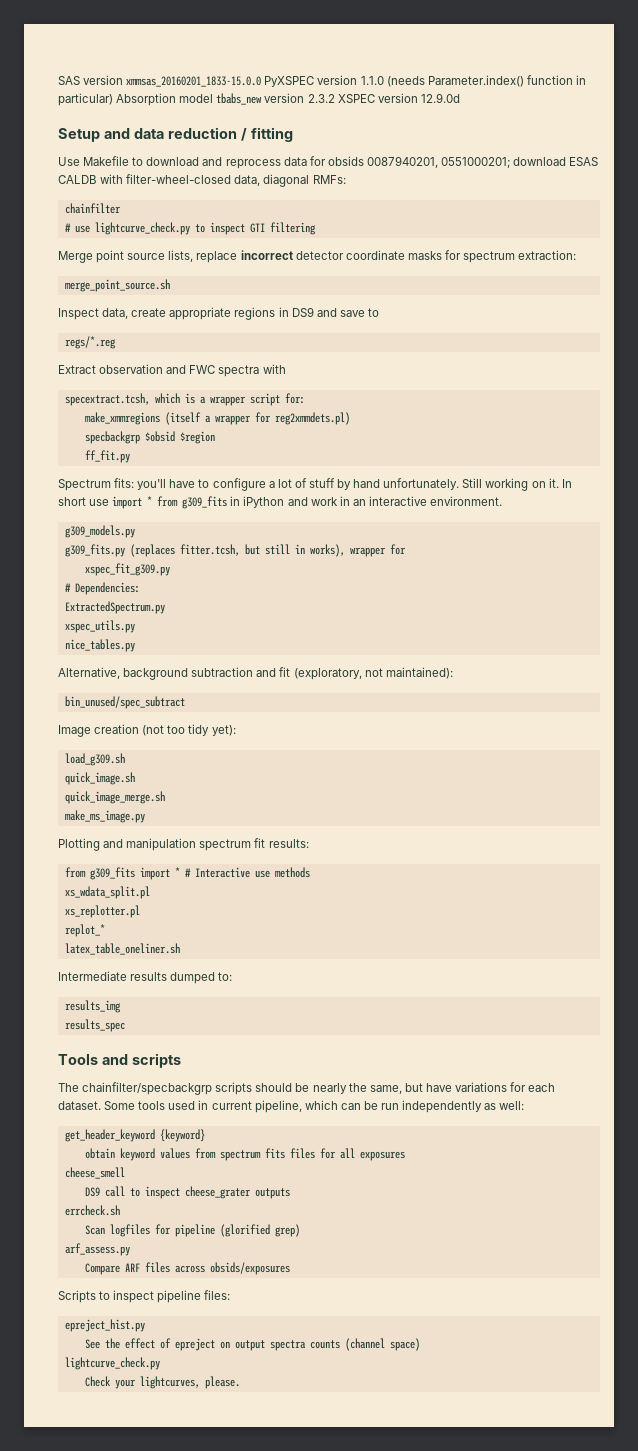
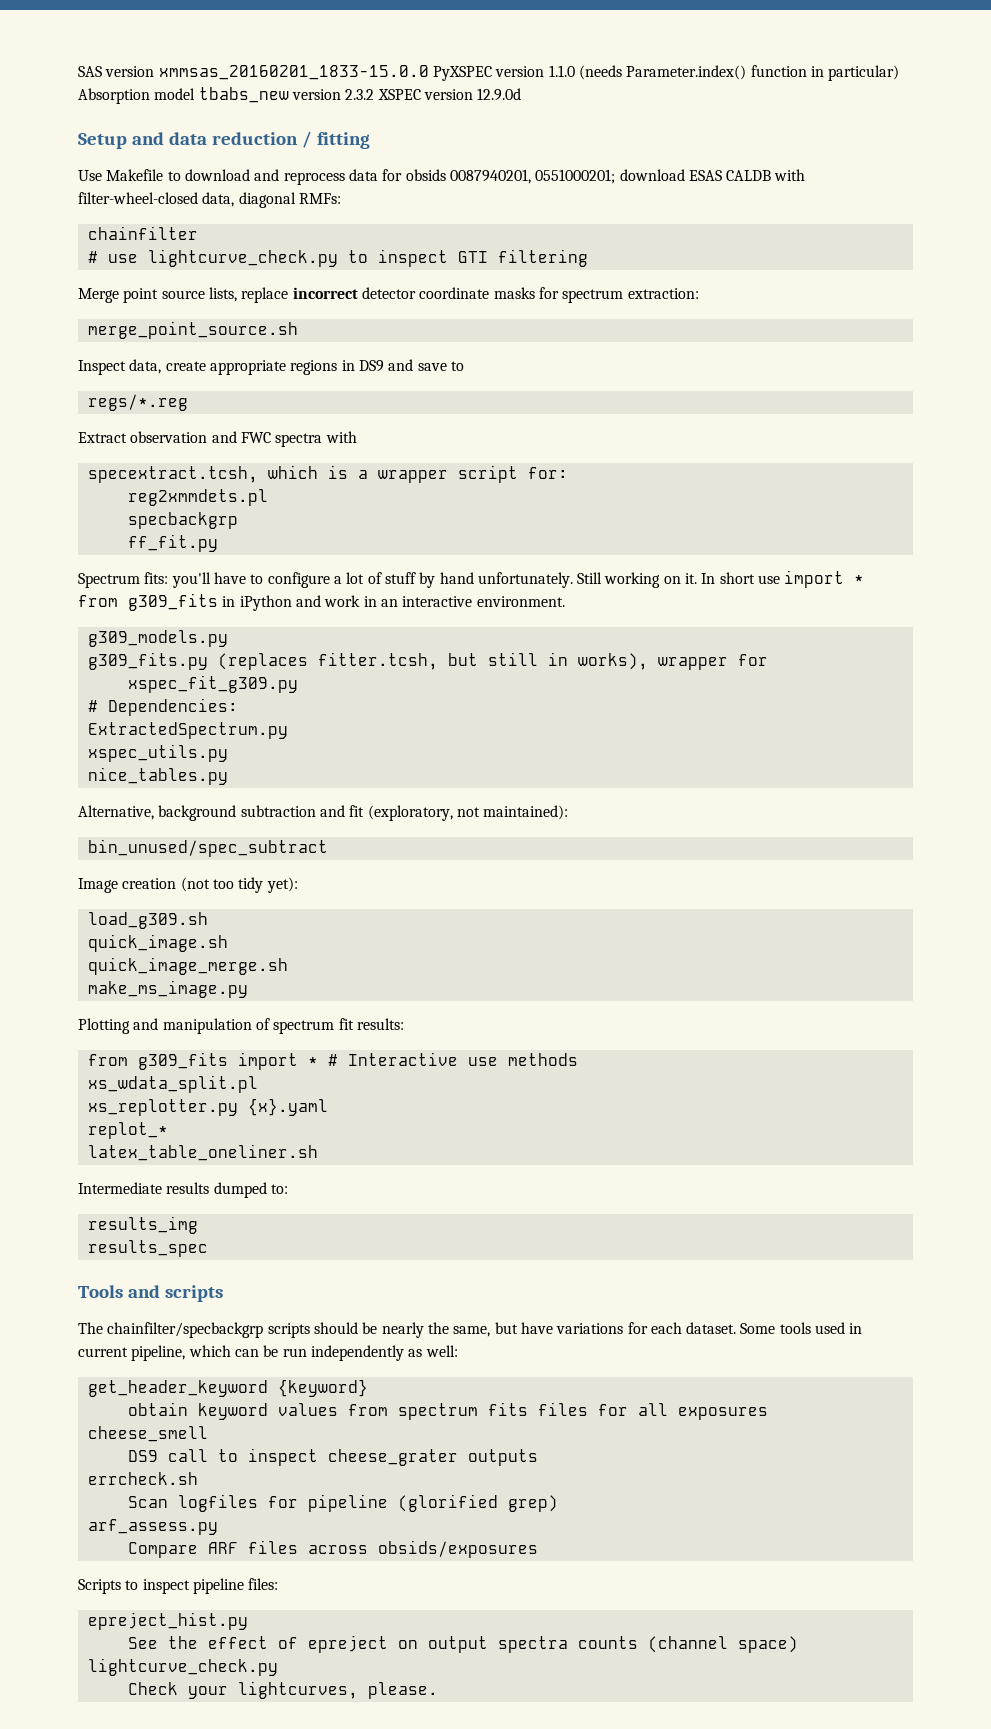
[84,412,350,425] make_xmmregions (itself a wrapper for reg2xmmdets.pl) -> [127,489,268,506] reg2xmmdets.pl
[144,431,215,444] $obsid $region -> (238, 520) none
(197, 844) none -> [255,1018,270,1030] of
[64,905,140,918] xs_replotter.pl -> [87,1098,328,1116] xs_replotter.py {x}.yaml

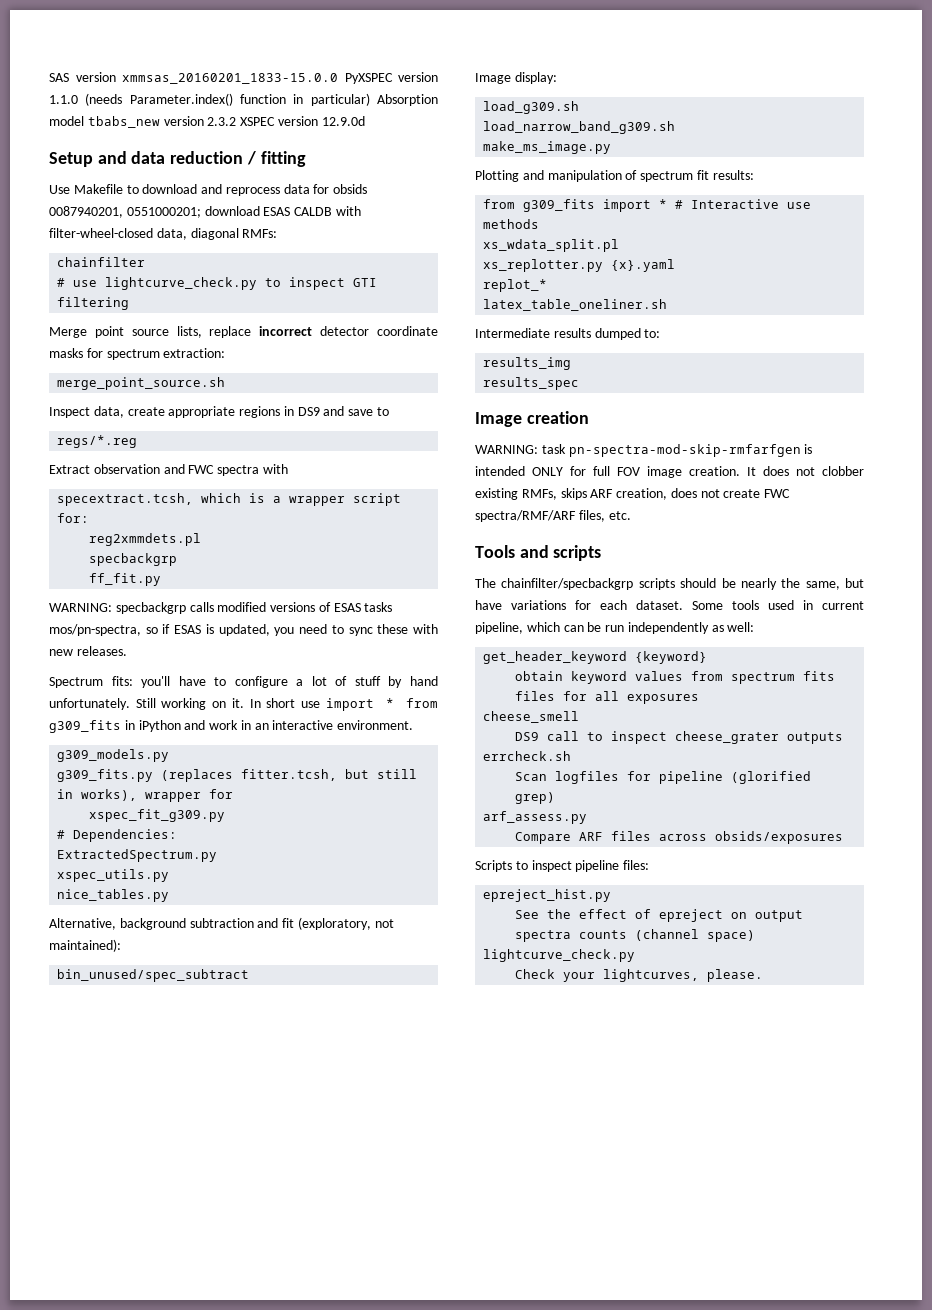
(218, 543) none -> [49,602,393,614] [49,624,438,636] [49,646,127,656] // WARNING: specbackgrp calls modified versions of ESAS tasks mos/pn-spectra, so if ESAS is updated, you need to sync these with new releases.
[122,877,298,893] creation (not too tidy yet): -> [514,72,557,84] display:
[87,934,228,952] [87,957,288,975] quick_image.sh // quick_image_merge.sh -> [483,121,676,134] load_narrow_band_g309.sh
(208, 1248) none -> [475,411,589,427] [475,444,813,457] [475,466,864,478] [475,488,791,500] [475,510,631,522] // Image creation // WARNING: task pn-spectra-mod-skip-rmfarfgen is intended ONLY for full FOV image creation. It does not clobber existing RMFs, skips ARF creation, does not create FWC spectra/RMF/ARF files, etc.

